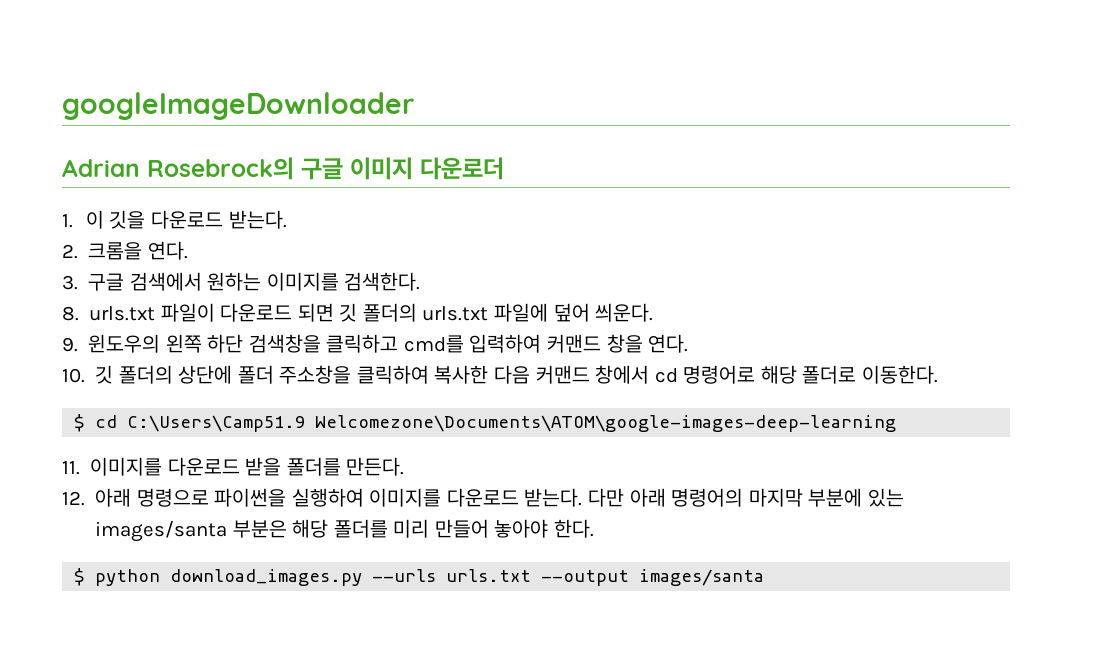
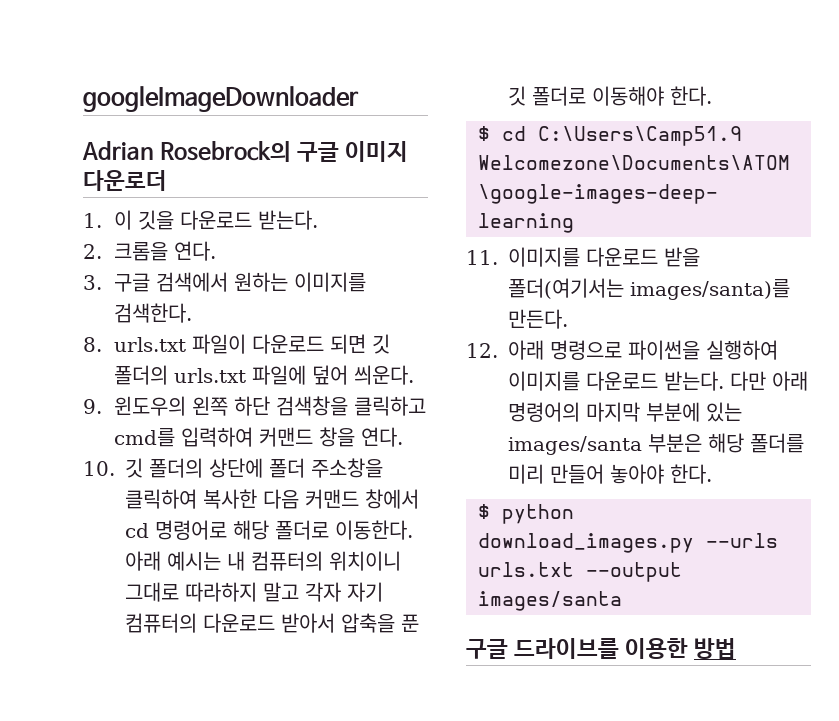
(938, 374) none -> [125,551,401,571] [125,582,383,602] [125,613,419,633] [508,86,712,106] 아래 예시는 내 컴퓨터의 위치이니 그대로 따라하지 말고 각자 자기 컴퓨터의 다운로드 받아서 압축을 푼 깃 폴더로 이동해야 한다.
[286,457,341,476] 폴더를 -> [508,278,790,300] 폴더(여기서는 images/santa)를
(765, 577) none -> [466,638,737,659] // 구글 드라이브를 이용한 방법

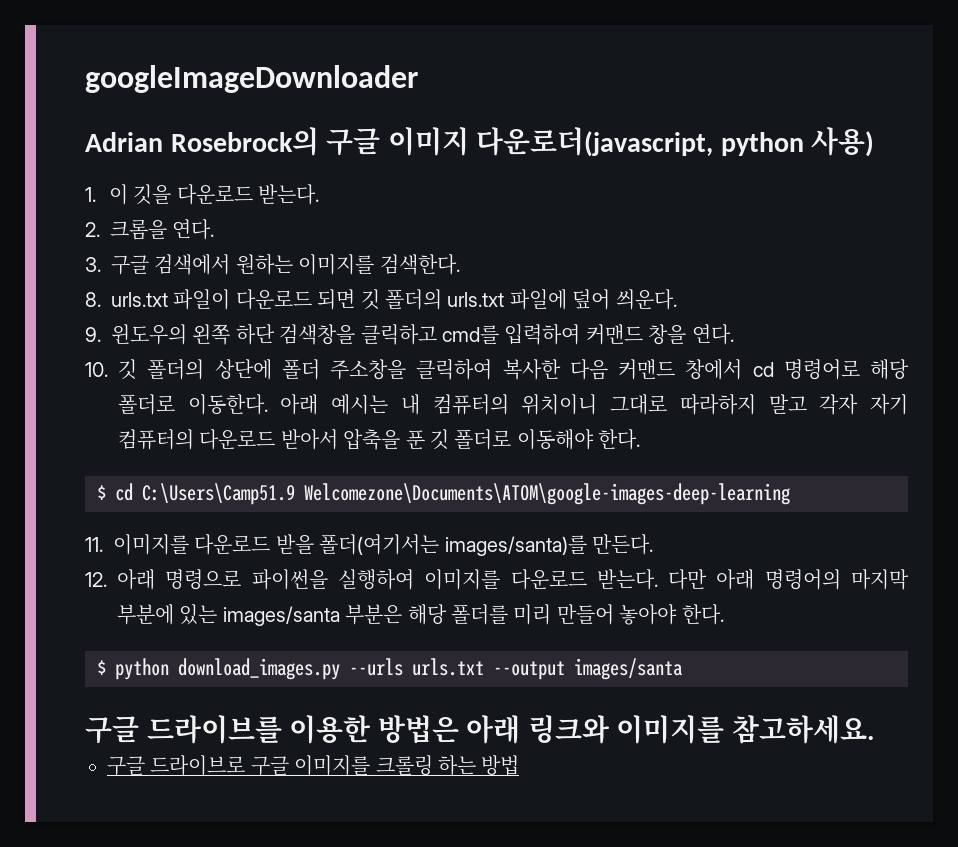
[83,170,167,191] 다운로더 -> [476,127,875,157] 다운로더(javascript, python 사용)
(689, 648) none -> [377,715,874,744] [107,755,476,776] 방법은 아래 링크와 이미지를 참고하세요. // 구글 드라이브로 구글 이미지를 크롤링 하는

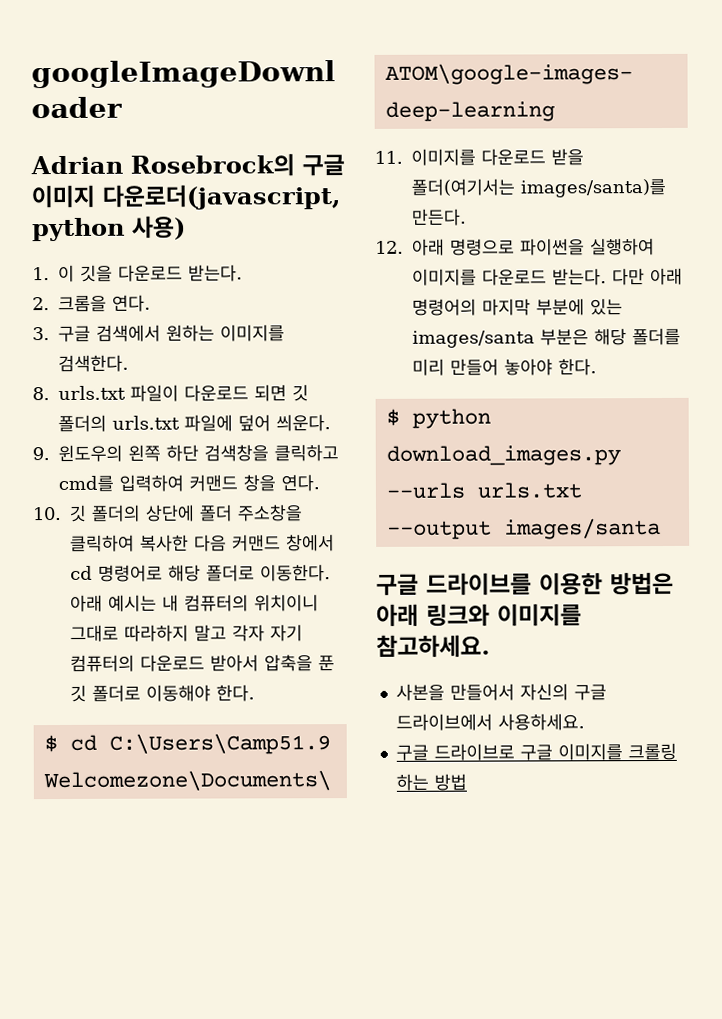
(874, 729) none -> [395,683,607,701] [395,713,585,731] // 사본을 만들어서 자신의 구글 드라이브에서 사용하세요.

